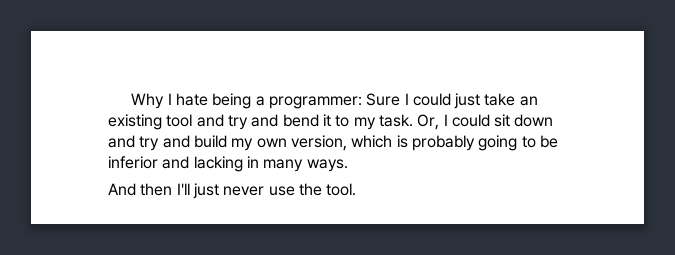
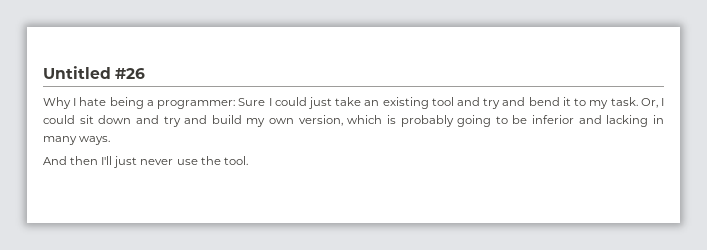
(131, 101) none -> [43,66,146,79] Untitled #26 //

